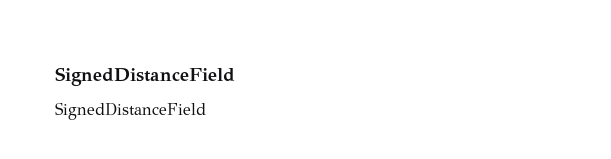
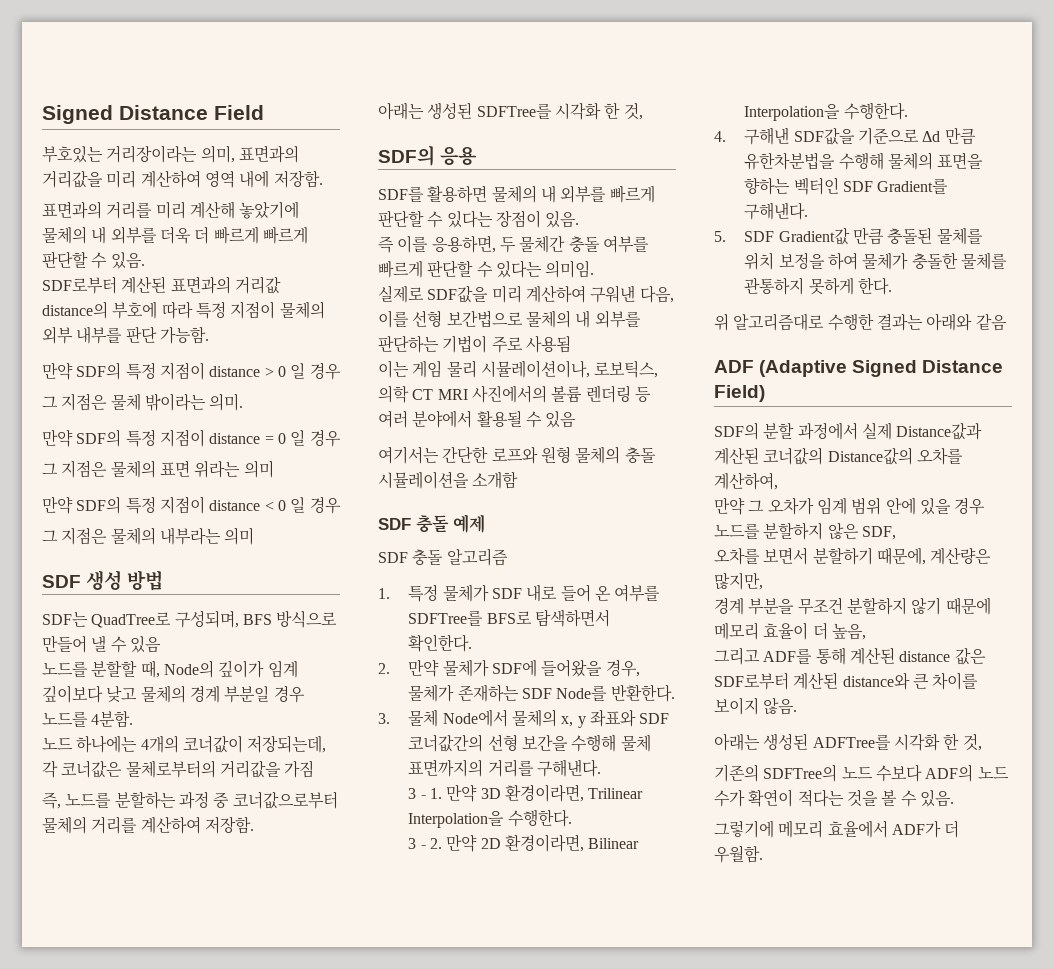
[55,67,235,86] [55,102,206,120] SignedDistanceField // SignedDistanceField -> [42,105,264,124] [42,145,299,163] [42,170,323,188] [42,201,300,219] [42,226,308,244] [42,251,145,269] [42,276,281,294] [42,301,325,319] [42,326,209,344] [42,362,341,380] [42,393,244,411] [42,429,341,447] [42,460,274,478] [42,496,341,514] [42,527,255,545] [42,570,164,591] [42,610,338,628] [42,635,161,653] [42,660,298,678] [42,685,305,703] [42,710,134,728] [42,735,327,753] [42,760,315,778] [42,791,338,809] [42,816,254,834] [378,102,643,120] [378,145,478,166] [378,185,655,203] [378,210,580,228] [378,235,649,253] [378,260,595,278] [378,285,674,303] [378,310,641,328] [378,335,571,353] [378,360,659,378] [378,385,651,403] [378,410,577,428] [378,446,656,464] [378,471,519,489] [378,514,485,533] [378,548,508,566] [378,584,661,602] [408,609,611,627] [408,634,473,652] [378,659,640,677] [408,684,675,702] [378,709,670,728] [408,734,651,752] [408,759,602,777] [408,784,644,802] [408,809,572,828] [408,834,640,852] [744,102,908,121] [714,127,976,145] [744,152,984,170] [744,177,949,195] [744,202,809,220] [714,227,983,245] [744,252,1007,270] [744,277,893,295] [714,313,1007,331] [714,360,1004,377] [714,385,765,402] [714,422,983,440] [714,447,963,465] [714,472,778,490] [714,497,986,515] [714,522,896,540] [714,547,992,565] [714,572,763,590] [714,597,991,615] [714,622,866,640] [714,647,986,665] [714,672,979,690] [714,697,798,715] [714,733,982,751] [714,764,1009,782] [714,789,954,807] [714,820,960,838] [714,845,763,863] Signed Distance Field // 부호있는 거리장이라는 의미, 표면과의 거리값을 미리 계산하여 영역 내에 저장함. // 표면과의 거리를 미리 계산해 놓았기에 물체의 내 외부를 더욱 더 빠르게 빠르게 판단할 수 있음. // SDF로부터 계산된 표면과의 거리값 distance의 부호에 따라 특정 지점이 물체의 외부 내부를 판단 가능함. // 만약 SDF의 특정 지점이 distance > 0 일 경우 // 그 지점은 물체 밖이라는 의미. // 만약 SDF의 특정 지점이 distance = 0 일 경우 // 그 지점은 물체의 표면 위라는 의미 // 만약 SDF의 특정 지점이 distance < 0 일 경우 // 그 지점은 물체의 내부라는 의미 // SDF 생성 방법 // SDF는 QuadTree로 구성되며, BFS 방식으로 만들어 낼 수 있음 // 노드를 분할할 때, Node의 깊이가 임계 깊이보다 낮고 물체의 경계 부분일 경우 노드를 4분함. // 노드 하나에는 4개의 코너값이 저장되는데, 각 코너값은 물체로부터의 거리값을 가짐 // 즉, 노드를 분할하는 과정 중 코너값으로부터 물체의 거리를 계산하여 저장함. // 아래는 생성된 SDFTree를 시각화 한 것, // SDF의 응용 // SDF를 활용하면 물체의 내 외부를 빠르게 판단할 수 있다는 장점이 있음. // 즉 이를 응용하면, 두 물체간 충돌 여부를 빠르게 판단할 수 있다는 의미임. // 실제로 SDF값을 미리 계산하여 구워낸 다음, 이를 선형 보간법으로 물체의 내 외부를 판단하는 기법이 주로 사용됨 // 이는 게임 물리 시뮬레이션이나, 로보틱스, 의학 CT MRI 사진에서의 볼륨 렌더링 등 여러 분야에서 활용될 수 있음 // 여기서는 간단한 로프와 원형 물체의 충돌 시뮬레이션을 소개함 // SDF 충돌 예제 // SDF 충돌 알고리즘 // 1. 특정 물체가 SDF 내로 들어 온 여부를 SDFTree를 BFS로 탐색하면서 확인한다. // 2. 만약 물체가 SDF에 들어왔을 경우, 물체가 존재하는 SDF Node를 반환한다. // 3. 물체 Node에서 물체의 x, y 좌표와 SDF 코너값간의 선형 보간을 수행해 물체 표면까지의 거리를 구해낸다. // 3 - 1. 만약 3D 환경이라면, Trilinear Interpolation을 수행한다. // 3 - 2. 만약 2D 환경이라면, Bilinear Interpolation을 수행한다. // 4. 구해낸 SDF값을 기준으로 Δd 만큼 유한차분법을 수행해 물체의 표면을 향하는 벡터인 SDF Gradient를 구해낸다. // 5. SDF Gradient값 만큼 충돌된 물체를 위치 보정을 하여 물체가 충돌한 물체를 관통하지 못하게 한다. // 위 알고리즘대로 수행한 결과는 아래와 같음 // ADF (Adaptive Signed Distance Field) // SDF의 분할 과정에서 실제 Distance값과 계산된 코너값의 Distance값의 오차를 계산하여, // 만약 그 오차가 임계 범위 안에 있을 경우 노드를 분할하지 않은 SDF, // 오차를 보면서 분할하기 때문에, 계산량은 많지만, // 경계 부분을 무조건 분할하지 않기 때문에 메모리 효율이 더 높음, // 그리고 ADF를 통해 계산된 distance 값은 SDF로부터 계산된 distance와 큰 차이를 보이지 않음. // 아래는 생성된 ADFTree를 시각화 한 것, // 기존의 SDFTree의 노드 수보다 ADF의 노드 수가 확연이 적다는 것을 볼 수 있음. // 그렇기에 메모리 효율에서 ADF가 더 우월함.

